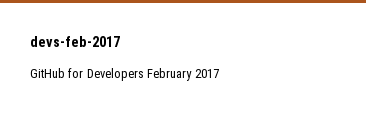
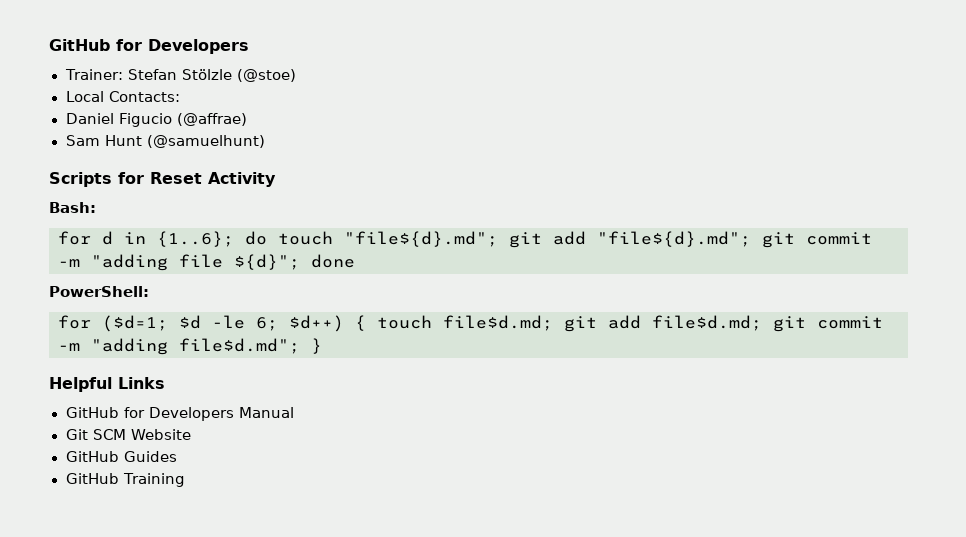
[30,36,120,47] [30,68,219,81] devs-feb-2017 // GitHub for Developers February 2017 -> [49,39,249,54] [64,69,297,82] [65,91,180,102] [65,113,248,127] [65,135,265,148] [49,172,276,187] [49,202,96,213] [58,231,872,248] [58,254,355,271] [49,286,149,297] [58,315,883,332] [58,338,322,355] [49,377,165,392] [65,407,294,421] [65,429,192,440] [65,451,177,462] [65,473,186,487] GitHub for Developers // Trainer: Stefan Stölzle (@stoe) // Local Contacts: // Daniel Figucio (@affrae) // Sam Hunt (@samuelhunt) // Scripts for Reset Activity // Bash: // for d in {1..6}; do touch "file${d}.md"; git add "file${d}.md"; git commit -m "adding file ${d}"; done // PowerShell: // for ($d=1; $d -le 6; $d++) { touch file$d.md; git add file$d.md; git commit -m "adding file$d.md"; } // Helpful Links // GitHub for Developers Manual // Git SCM Website // GitHub Guides // GitHub Training

